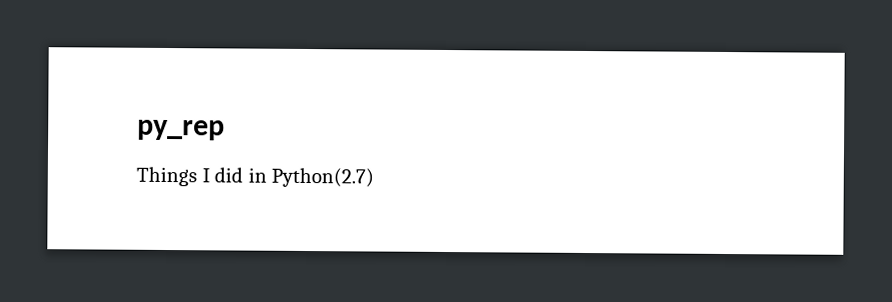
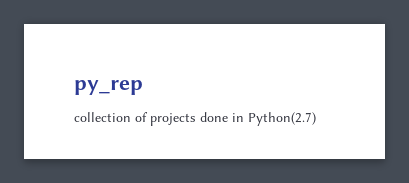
[136,166,244,187] Things I did -> [74,112,228,126] collection of projects done

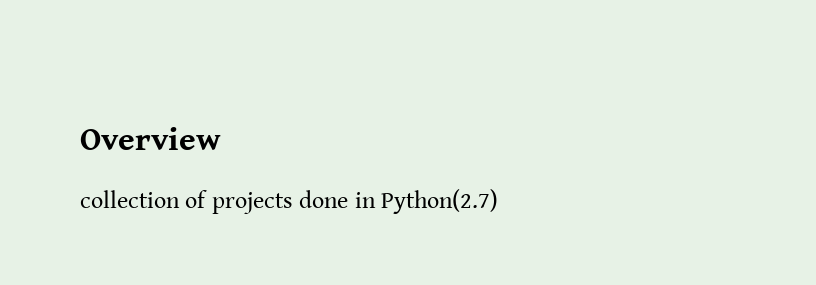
[74,80,143,95] py_rep -> [80,127,221,150] Overview

